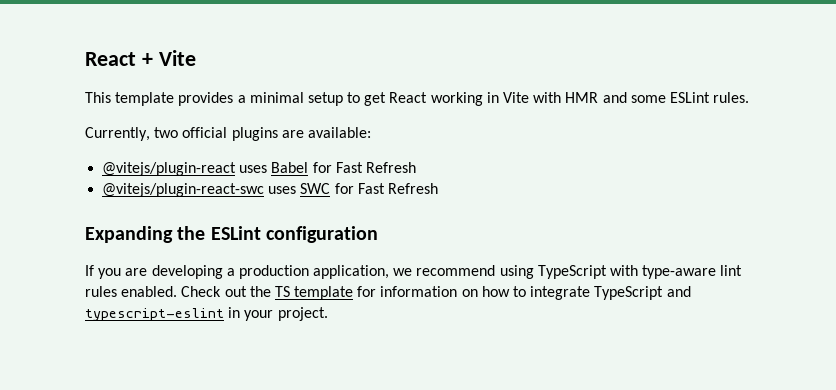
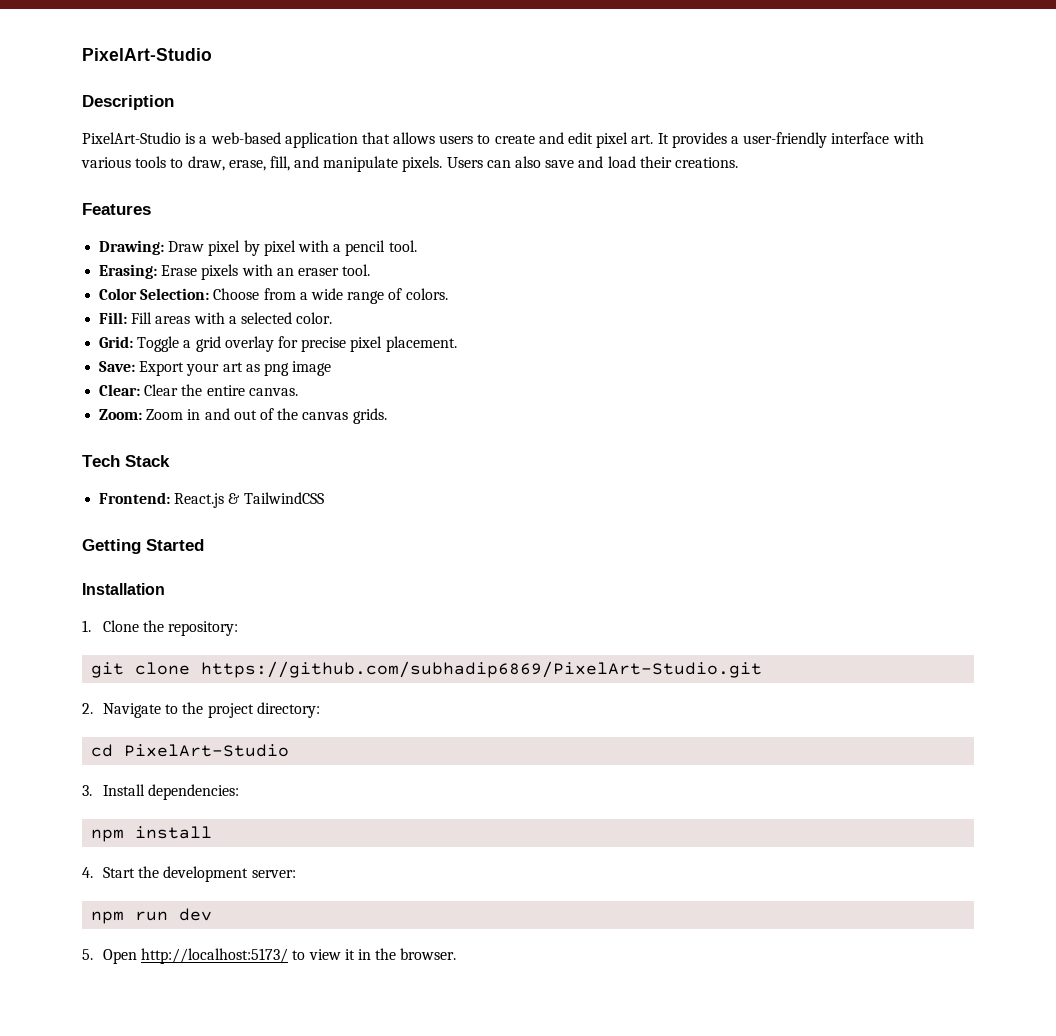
[85,50,196,66] [85,92,750,106] [85,127,371,141] [102,162,416,176] [102,183,438,197] [85,226,378,243] [85,265,743,279] [85,286,691,300] [85,307,328,321] React + Vite // This template provides a minimal setup to get React working in Vite with HMR and some ESLint rules. // Currently, two official plugins are available: // @vitejs/plugin-react uses Babel for Fast Refresh // @vitejs/plugin-react-swc uses SWC for Fast Refresh // Expanding the ESLint configuration // If you are developing a production application, we recommend using TypeScript with type-aware lint rules enabled. Check out the TS template for information on how to integrate TypeScript and typescript-eslint in your project. -> [82,48,212,61] [82,95,174,110] [82,132,924,148] [81,156,738,172] [82,203,151,215] [99,240,417,256] [99,264,371,280] [99,288,448,304] [99,312,333,324] [99,336,457,352] [99,361,332,376] [99,384,298,396] [99,408,387,424] [82,455,170,467] [99,492,324,508] [82,539,204,554] [82,583,165,595] [82,620,239,636] [91,661,763,678] [82,702,320,718] [91,744,290,757] [82,784,240,800] [91,826,213,842] [82,866,296,882] [91,908,213,924] [82,948,457,964] PixelArt-Studio // Description // PixelArt-Studio is a web-based application that allows users to create and edit pixel art. It provides a user-friendly interface with various tools to draw, erase, fill, and manipulate pixels. Users can also save and load their creations. // Features // Drawing: Draw pixel by pixel with a pencil tool. // Erasing: Erase pixels with an eraser tool. // Color Selection: Choose from a wide range of colors. // Fill: Fill areas with a selected color. // Grid: Toggle a grid overlay for precise pixel placement. // Save: Export your art as png image // Clear: Clear the entire canvas. // Zoom: Zoom in and out of the canvas grids. // Tech Stack // Frontend: React.js & TailwindCSS // Getting Started // Installation // 1. Clone the repository: // git clone https://github.com/subhadip6869/PixelArt-Studio.git // 2. Navigate to the project directory: // cd PixelArt-Studio // 3. Install dependencies: // npm install // 4. Start the development server: // npm run dev // 5. Open http://localhost:5173/ to view it in the browser.

